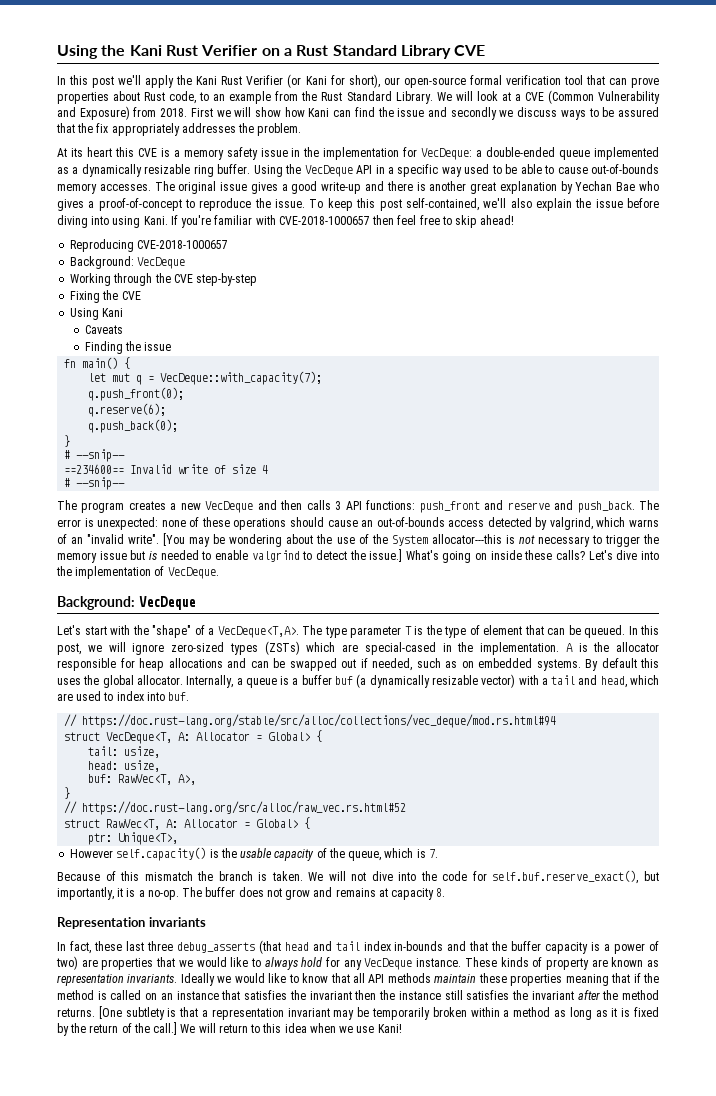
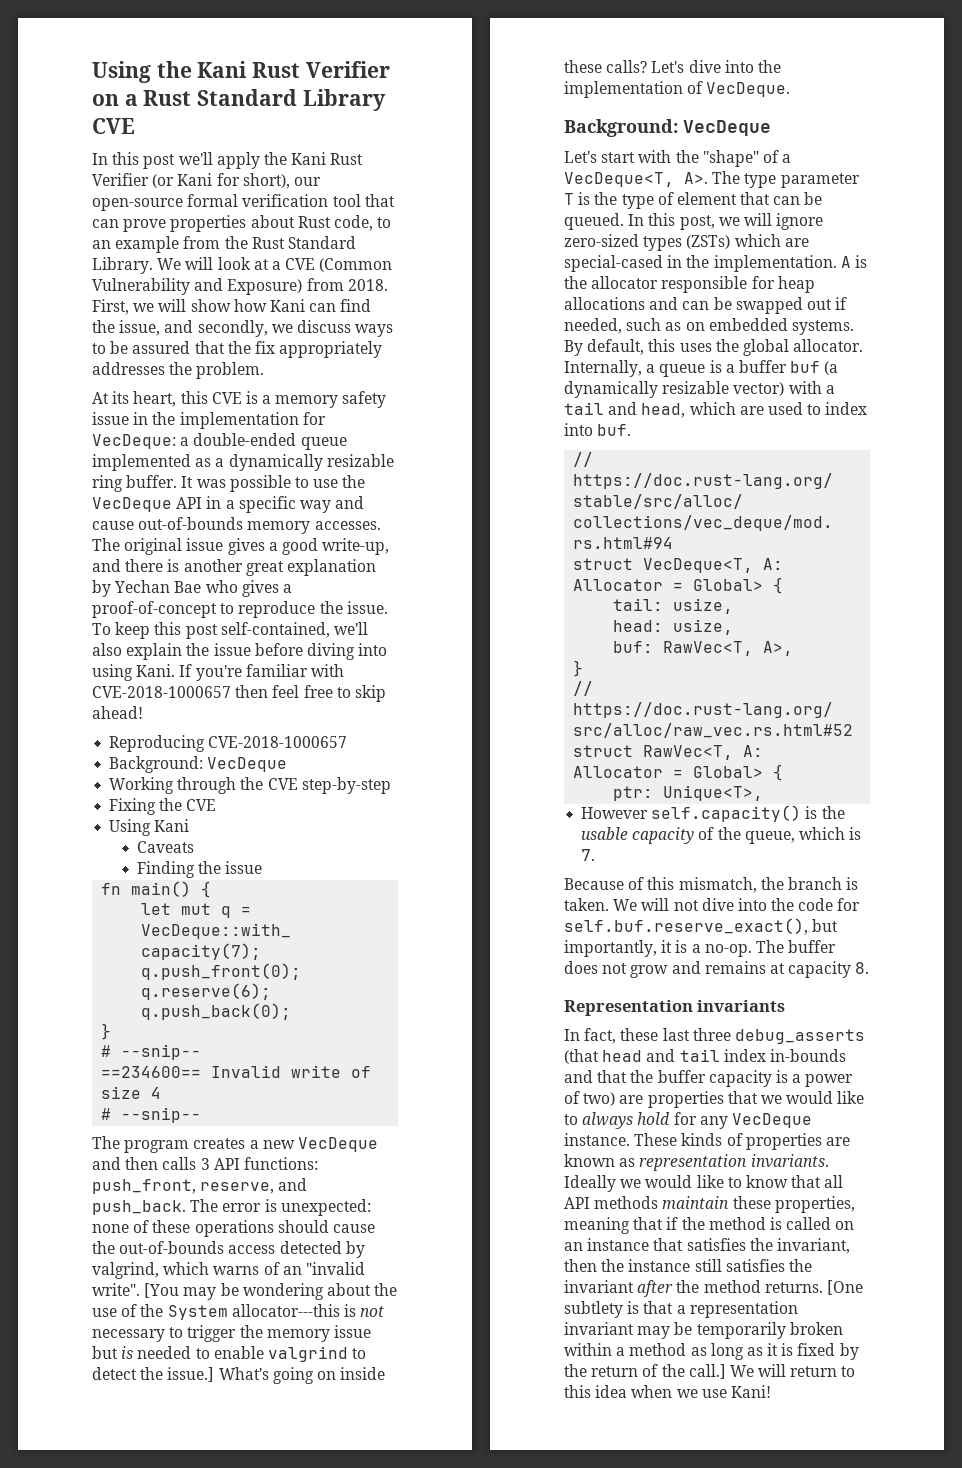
[190,108,213,117] First -> [92,299,129,315] First,
[397,107,497,120] issue and secondly -> [119,320,268,337] issue, and secondly,
[86,147,112,157] heart -> [133,391,177,407] heart,
[253,165,283,177] Using -> [181,475,339,492] It was possible to use
[464,164,555,174] used to be able to -> [335,496,365,509] and
[321,182,362,194] write-up -> [322,538,390,555] write-up,
[419,500,550,513] push_front and reserve -> [92,1179,275,1194] push_front, reserve,
[361,520,374,527] an -> [92,1241,115,1254] the
[217,626,299,638] VecDeque<T,A>. -> [564,172,708,187] VecDeque<T, A>.
[601,658,637,668] default -> [587,339,645,355] default,
[144,871,193,881] mismatch -> [678,877,757,893] mismatch,
[545,958,589,970] property -> [745,1133,822,1150] properties
[510,974,563,986] properties -> [774,1196,855,1213] properties,
[309,991,352,1000] invariant -> [776,1238,850,1254] invariant,

